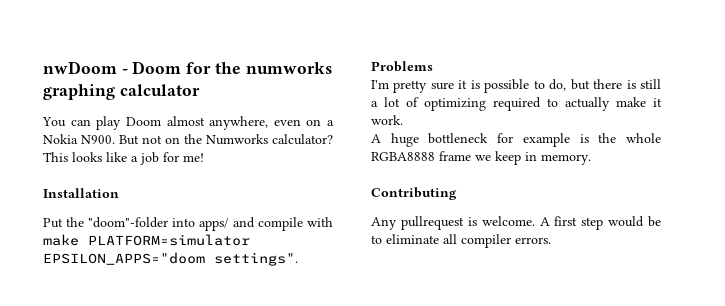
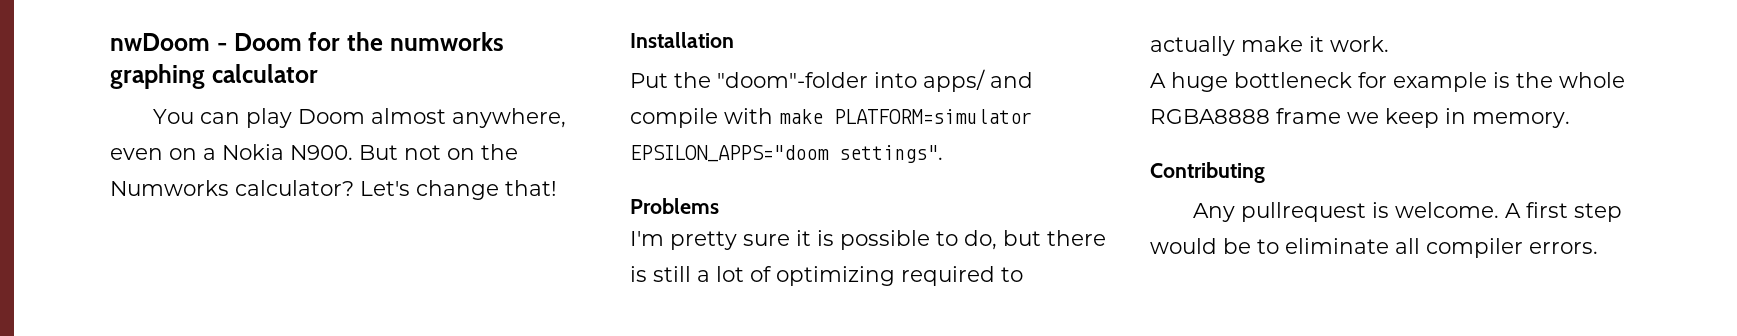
[43,152,204,165] This looks like a job for me! -> [360,180,557,200] Let's change that!

